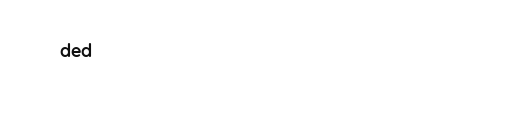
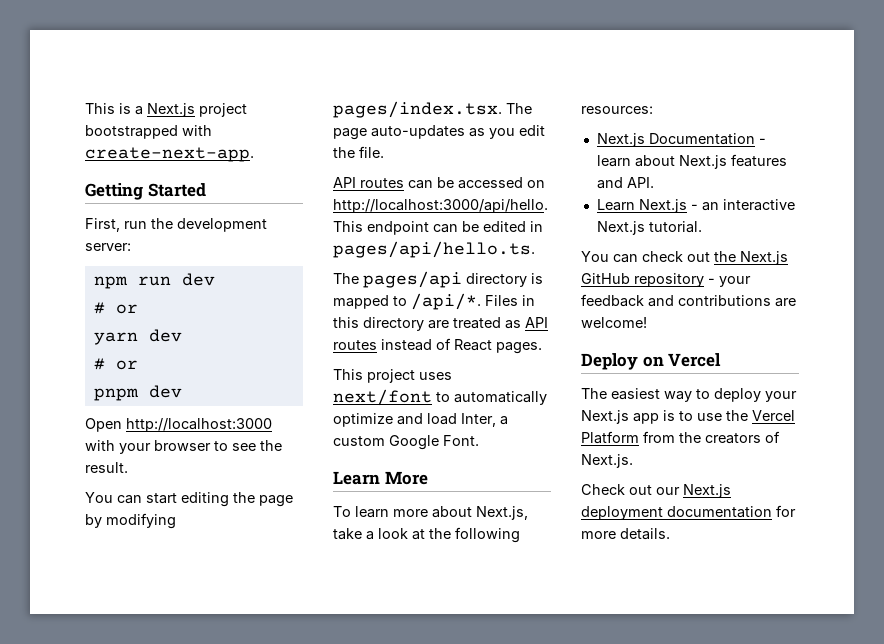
[60,43,92,57] ded -> [85,103,247,117] [85,125,212,139] [85,147,254,162] [85,183,206,200] [85,218,267,232] [85,243,131,251] [93,273,215,289] [93,302,138,314] [93,329,182,345] [93,358,138,370] [93,385,182,401] [85,418,272,432] [85,440,282,454] [85,462,128,473] [85,492,293,507] [85,513,176,529] [333,101,532,118] [333,125,545,140] [333,146,384,158] [333,177,545,189] [333,199,548,213] [333,221,543,235] [333,241,535,258] [333,271,543,288] [333,293,535,310] [333,317,548,331] [333,338,542,354] [333,369,452,383] [333,389,547,406] [333,413,508,427] [333,435,479,450] [333,471,428,485] [333,506,528,520] [333,527,520,543] [581,106,653,114] [596,133,766,147] [596,154,787,169] [596,177,654,189] [596,199,795,213] [596,221,702,235] [581,251,788,265] [581,273,751,287] [581,294,796,307] [581,317,647,328] [581,353,722,370] [581,388,797,402] [581,410,795,424] [581,431,780,444] [581,454,633,468] [581,484,731,498] [581,505,796,520] [581,528,670,540] This is a Next.js project bootstrapped with create-next-app. // Getting Started // First, run the development server: // npm run dev // # or // yarn dev // # or // pnpm dev // Open http://localhost:3000 with your browser to see the result. // You can start editing the page by modifying pages/index.tsx. The page auto-updates as you edit the file. // API routes can be accessed on http://localhost:3000/api/hello. This endpoint can be edited in pages/api/hello.ts. // The pages/api directory is mapped to /api/*. Files in this directory are treated as API routes instead of React pages. // This project uses next/font to automatically optimize and load Inter, a custom Google Font. // Learn More // To learn more about Next.js, take a look at the following resources: // Next.js Documentation - learn about Next.js features and API. // Learn Next.js - an interactive Next.js tutorial. // You can check out the Next.js GitHub repository - your feedback and contributions are welcome! // Deploy on Vercel // The easiest way to deploy your Next.js app is to use the Vercel Platform from the creators of Next.js. // Check out our Next.js deployment documentation for more details.

